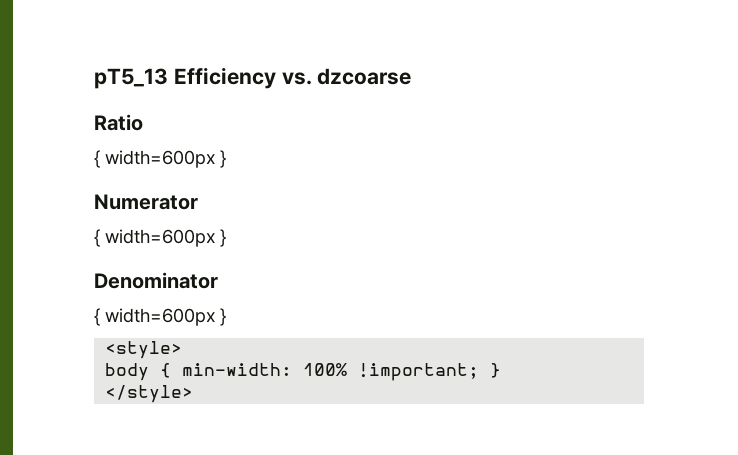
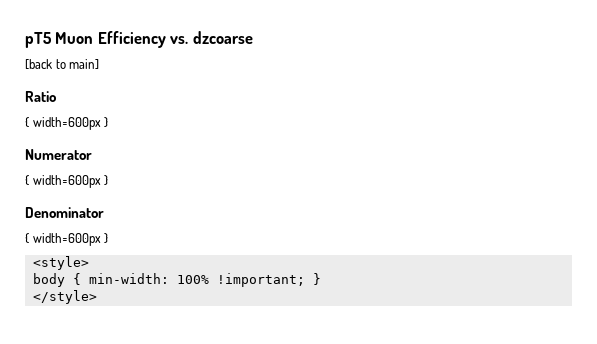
[94,68,168,89] pT5_13 -> [25,32,94,48] pT5 Muon
(412, 76) none -> [25,59,100,69] // [back to main]

